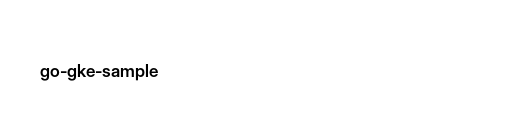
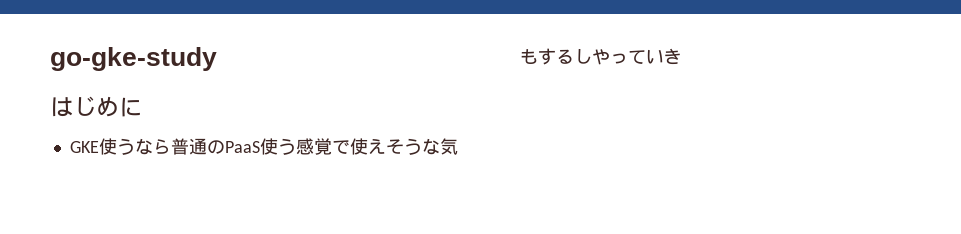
[40,64,158,81] go-gke-sample -> [50,47,217,71] [50,96,142,117] [69,138,458,155] [519,48,682,65] go-gke-study // はじめに // GKE使うなら普通のPaaS使う感覚で使えそうな気もするしやっていき

